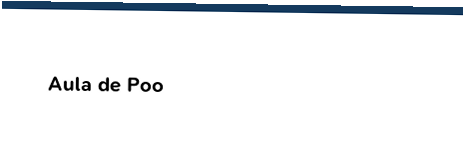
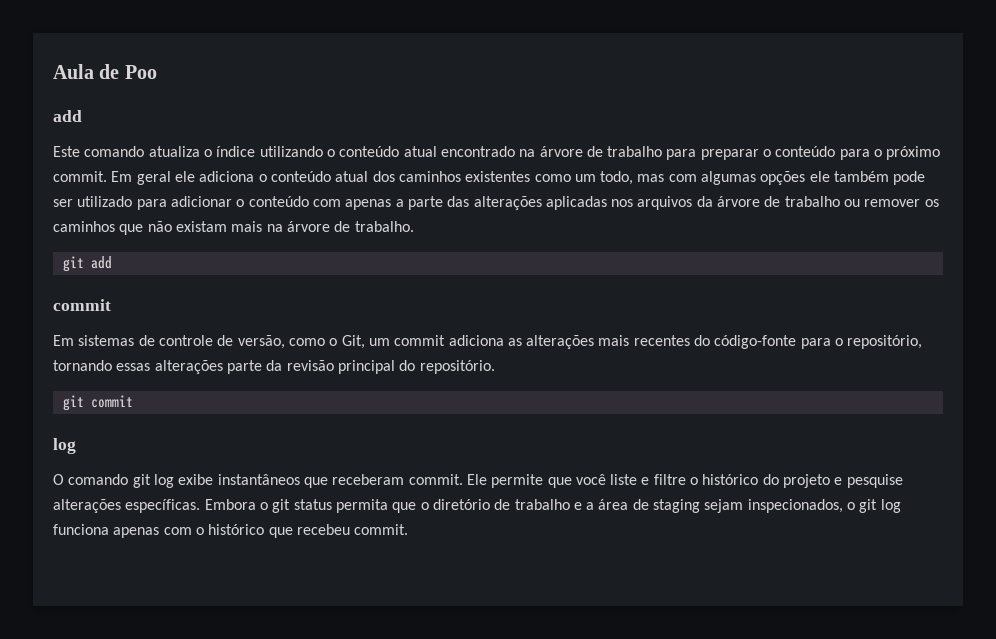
(164, 85) none -> [53,110,82,122] [53,146,941,160] [53,171,926,185] [53,196,939,210] [53,221,414,235] [62,256,112,272] [53,299,111,311] [53,335,923,349] [53,360,495,374] [62,395,133,411] [53,438,76,454] [53,474,903,488] [53,499,901,513] [53,524,409,538] // add // Este comando atualiza o índice utilizando o conteúdo atual encontrado na árvore de trabalho para preparar o conteúdo para o próximo commit. Em geral ele adiciona o conteúdo atual dos caminhos existentes como um todo, mas com algumas opções ele também pode ser utilizado para adicionar o conteúdo com apenas a parte das alterações aplicadas nos arquivos da árvore de trabalho ou remover os caminhos que não existam mais na árvore de trabalho. // git add // commit // Em sistemas de controle de versão, como o Git, um commit adiciona as alterações mais recentes do código-fonte para o repositório, tornando essas alterações parte da revisão principal do repositório. // git commit // log // O comando git log exibe instantâneos que receberam commit. Ele permite que você liste e filtre o histórico do projeto e pesquise alterações específicas. Embora o git status permita que o diretório de trabalho e a área de staging sejam inspecionados, o git log funciona apenas com o histórico que recebeu commit.

